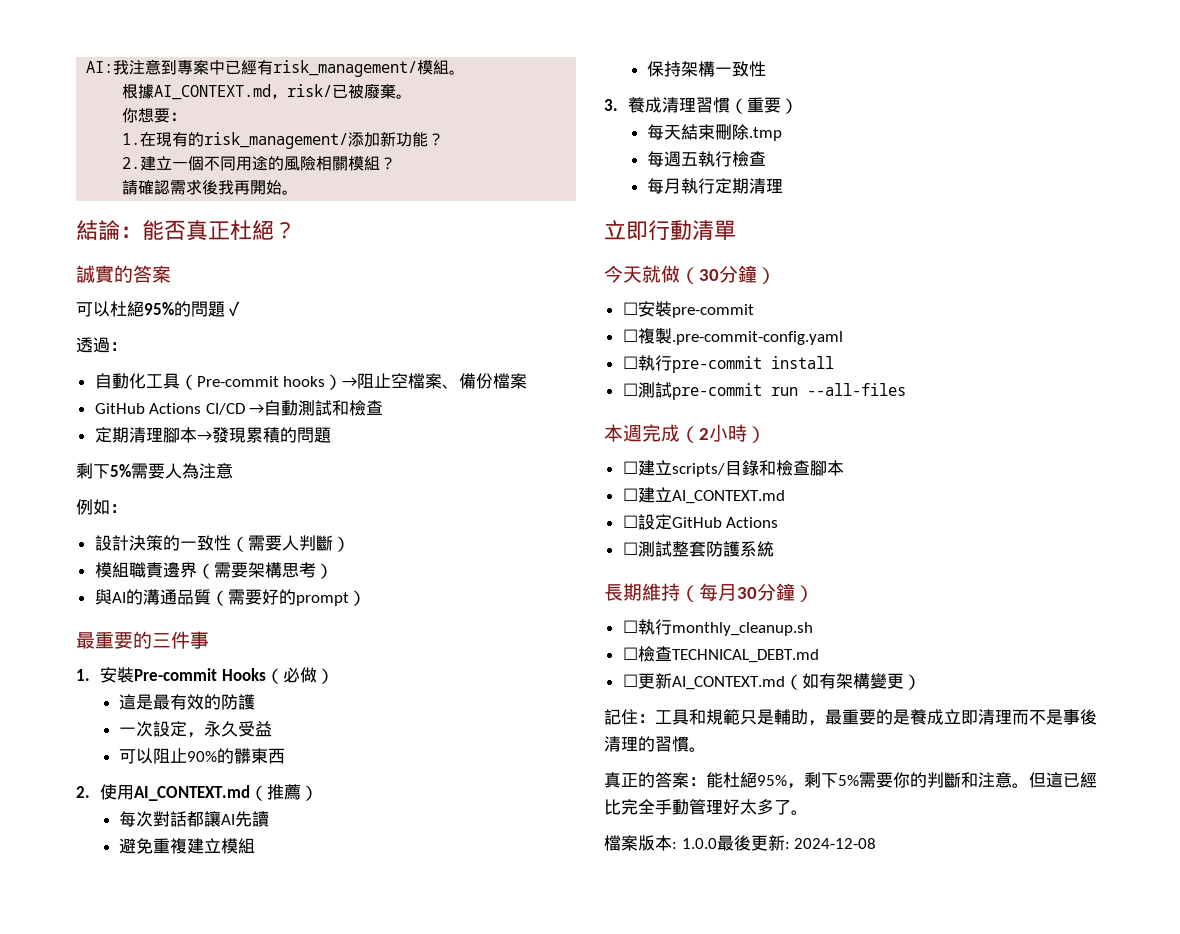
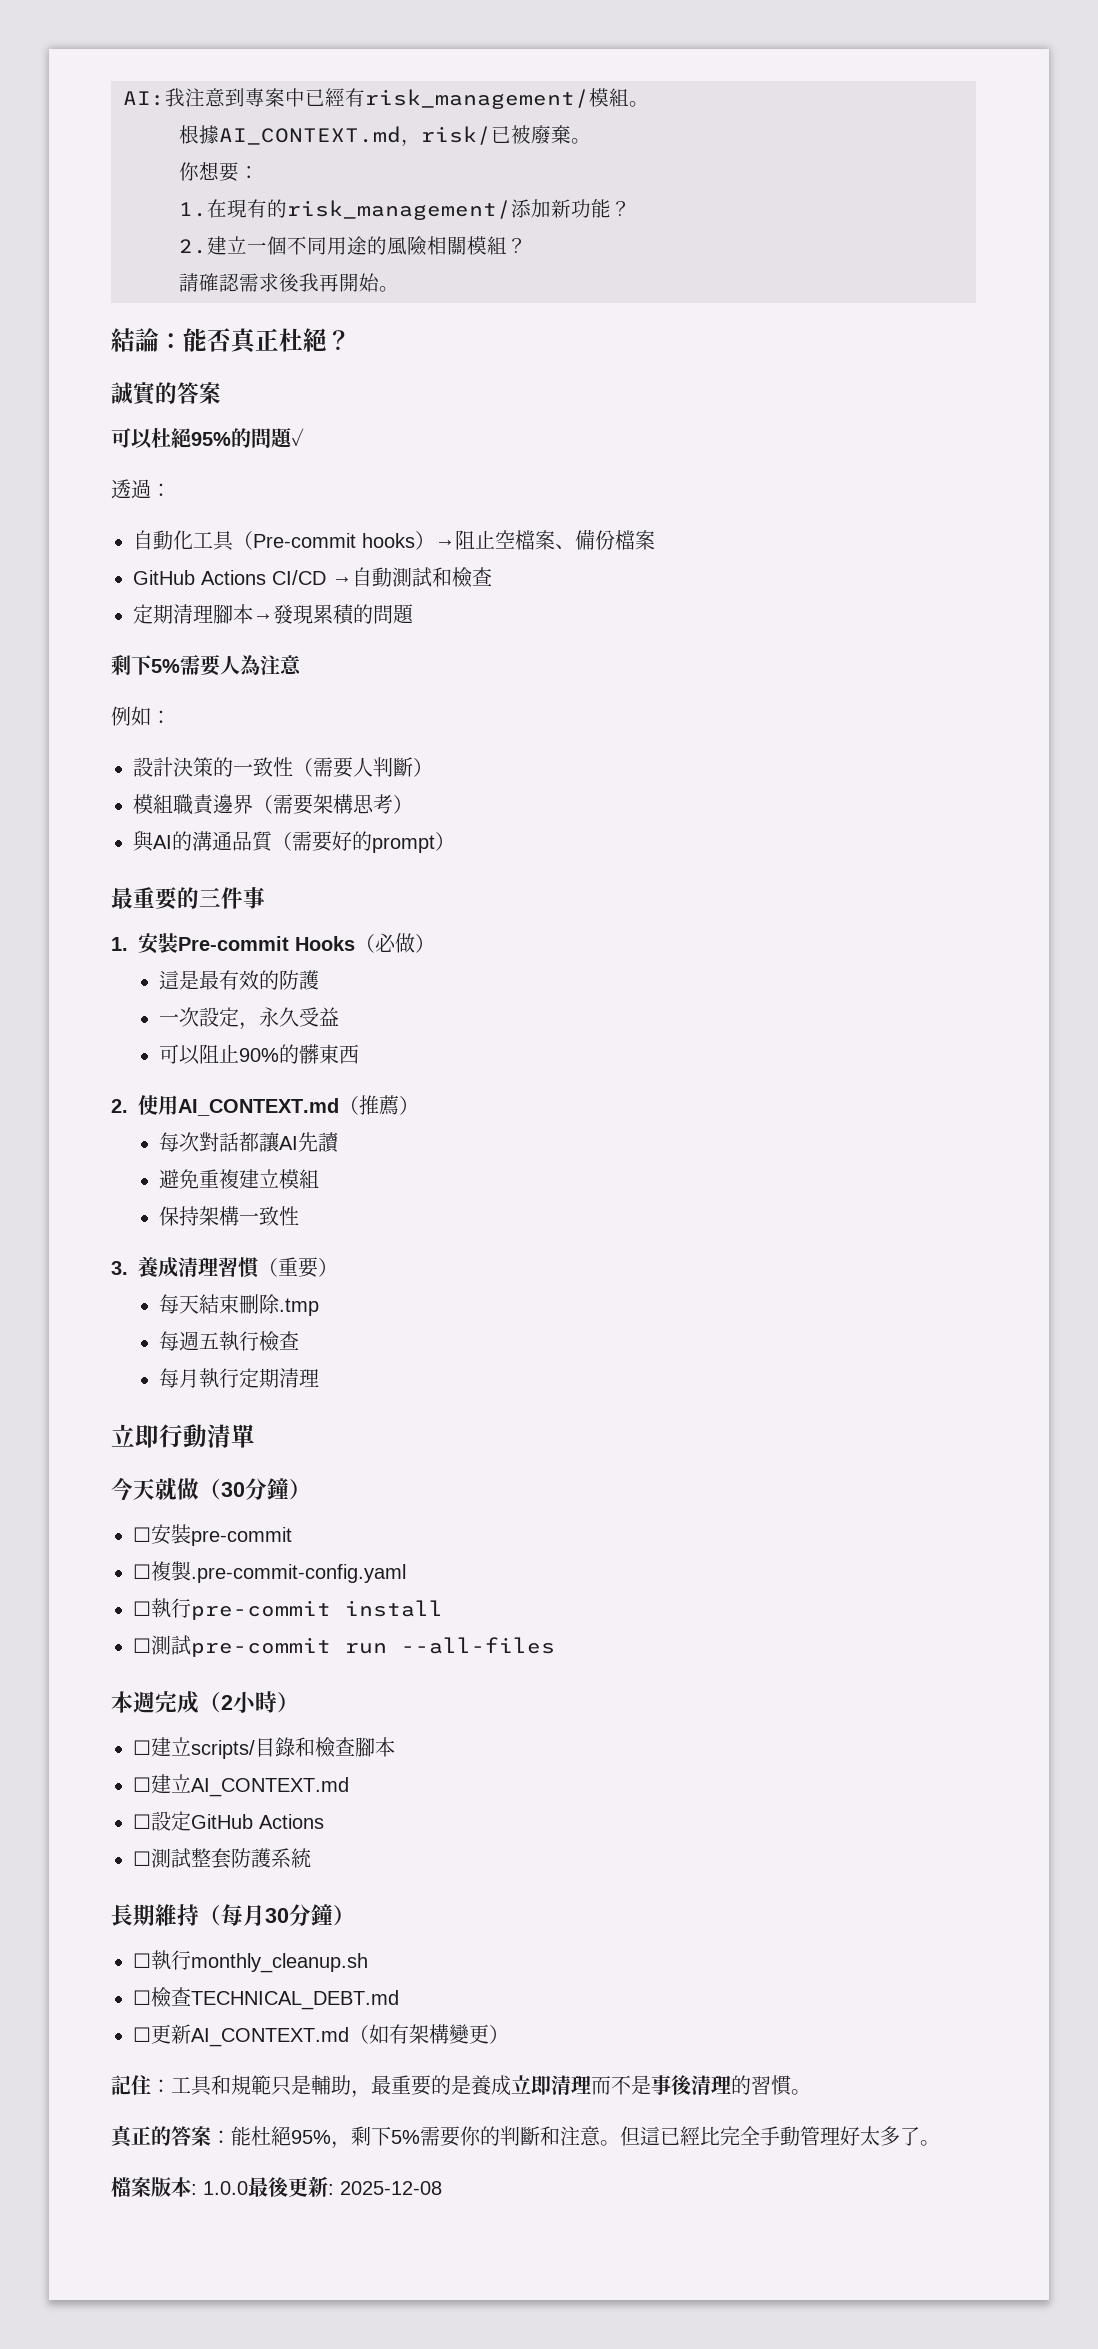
[794,838,877,849] 2024-12-08 -> [340,2181,442,2195] 2025-12-08

